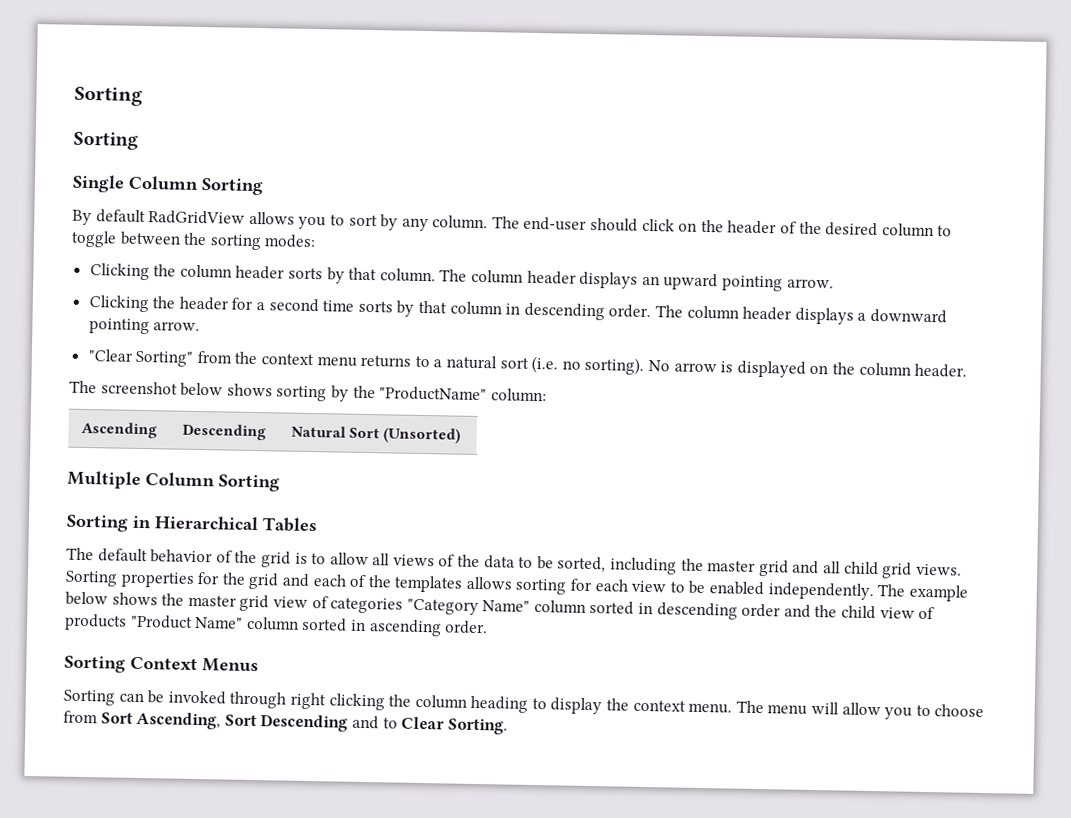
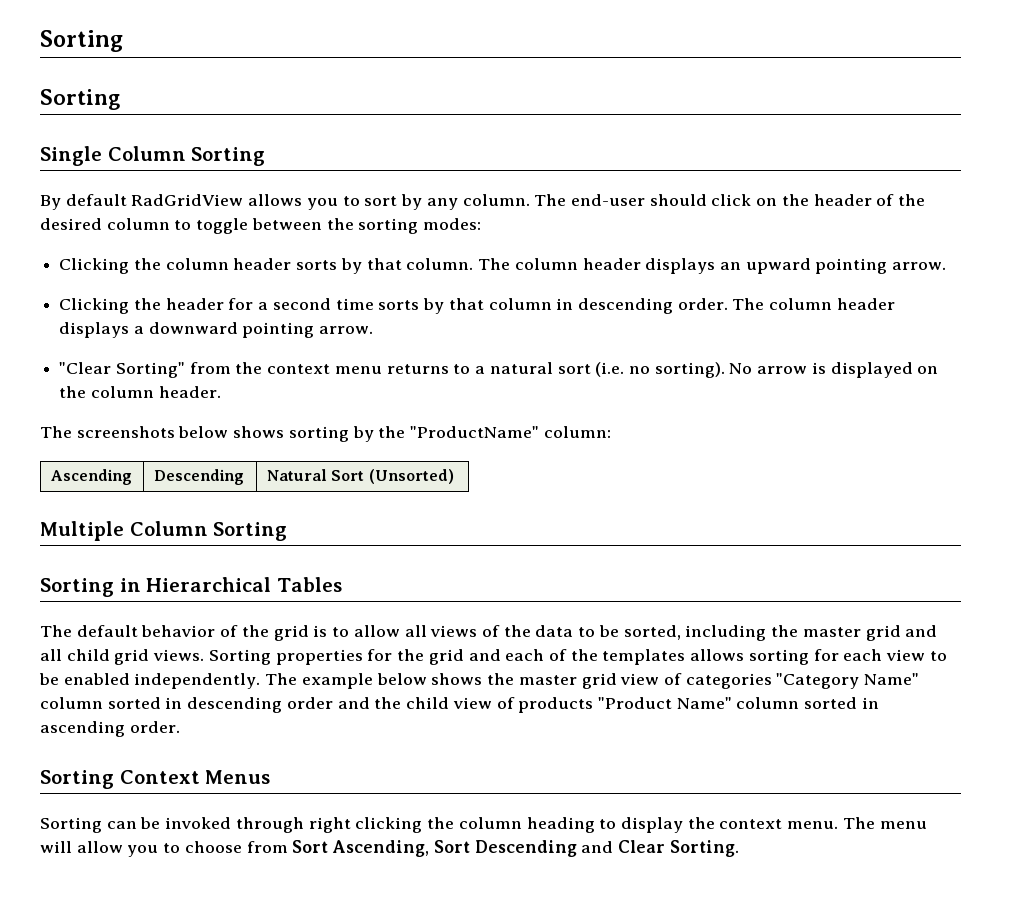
[100,381,178,395] screenshot -> [76,426,175,438] screenshots
[382,717,398,729] to -> (614, 847) none

